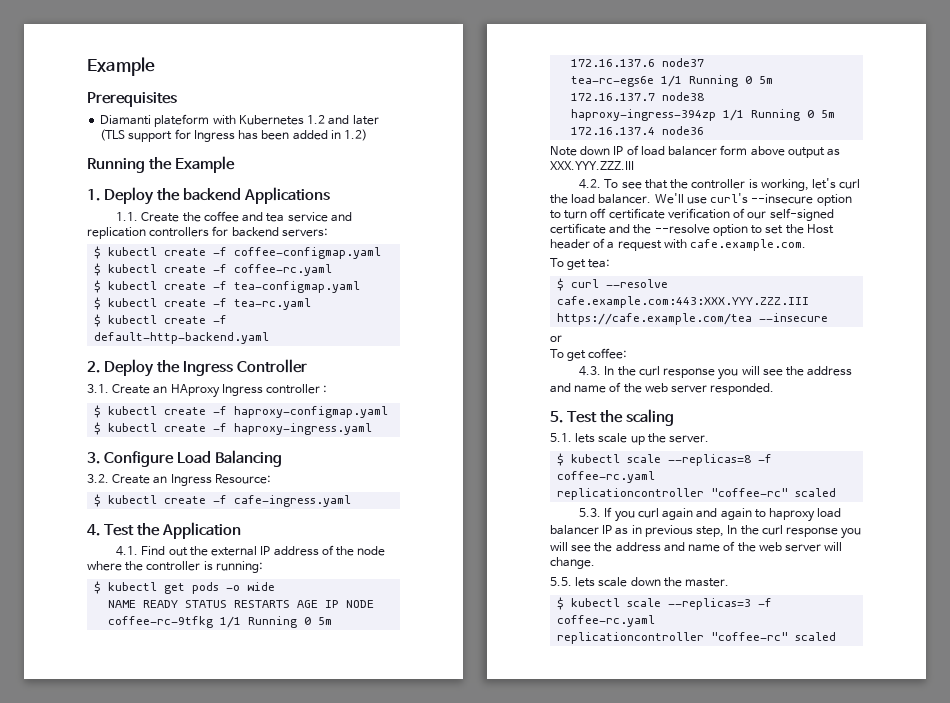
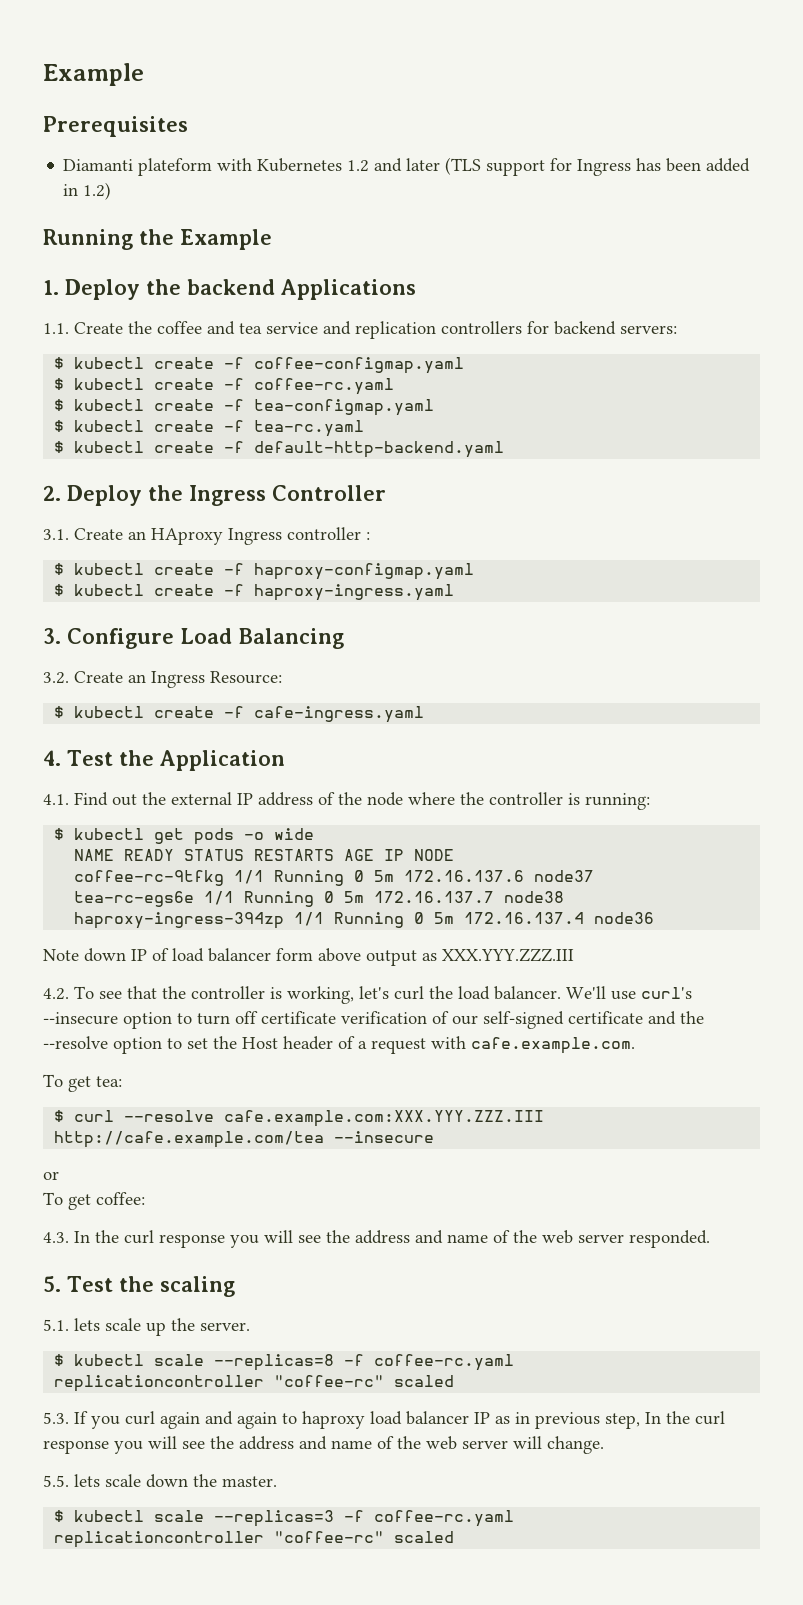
[557,296,810,308] [557,313,753,325] cafe.example.com:443:XXX.YYY.ZZZ.III https://cafe.example.com/tea -> [224,1110,545,1127] [54,1131,325,1148] cafe.example.com:XXX.YYY.ZZZ.III http://cafe.example.com/tea

